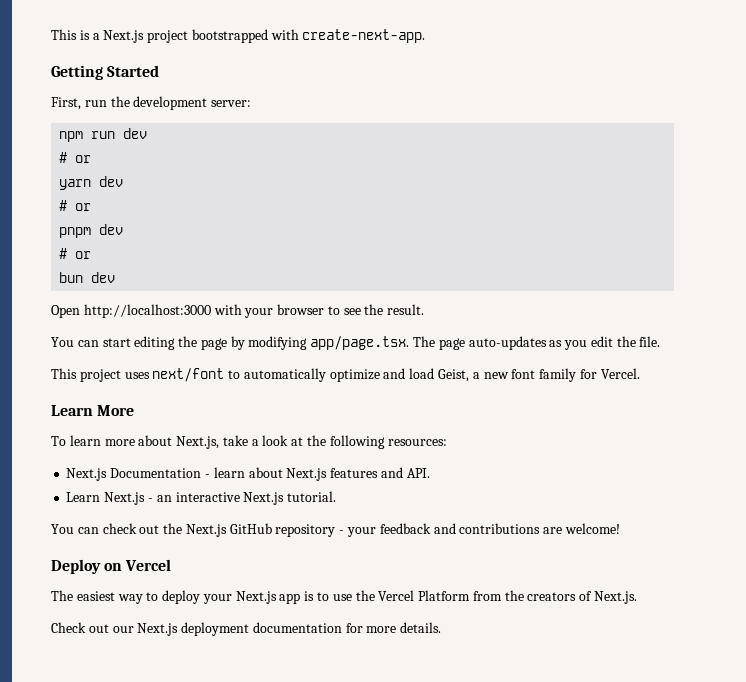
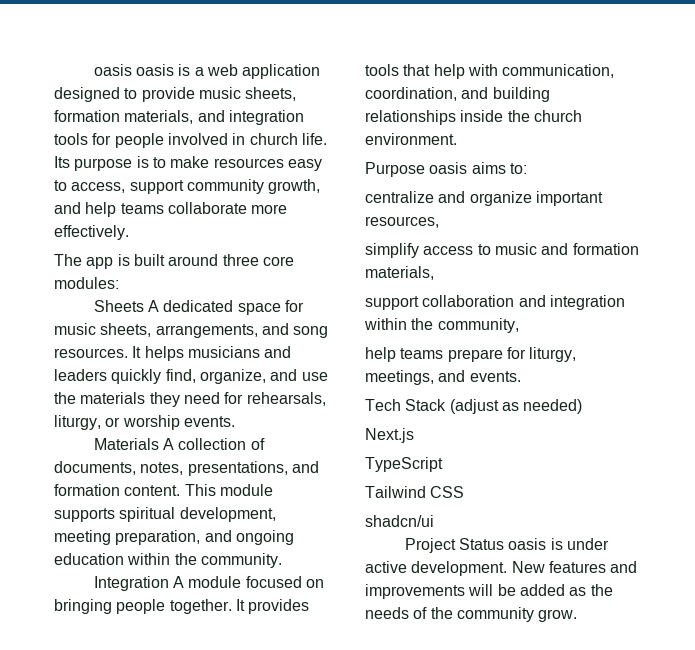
[51,29,426,43] [51,65,160,80] [51,96,252,110] [59,128,148,142] [59,152,92,163] [59,176,124,190] [59,200,92,211] [59,224,124,238] [59,248,92,259] [59,272,116,283] [51,304,425,318] [51,336,661,350] [51,368,640,382] [51,405,135,416] [51,435,447,449] [66,467,430,481] [66,491,337,505] [51,523,620,537] [51,559,172,574] [51,590,638,604] [51,622,442,636] This is a Next.js project bootstrapped with create-next-app. // Getting Started // First, run the development server: // npm run dev // # or // yarn dev // # or // pnpm dev // # or // bun dev // Open http://localhost:3000 with your browser to see the result. // You can start editing the page by modifying app/page.tsx. The page auto-updates as you edit the file. // This project uses next/font to automatically optimize and load Geist, a new font family for Vercel. // Learn More // To learn more about Next.js, take a look at the following resources: // Next.js Documentation - learn about Next.js features and API. // Learn Next.js - an interactive Next.js tutorial. // You can check out the Next.js GitHub repository - your feedback and contributions are welcome! // Deploy on Vercel // The easiest way to deploy your Next.js app is to use the Vercel Platform from the creators of Next.js. // Check out our Next.js deployment documentation for more details. -> [93,64,321,79] [54,87,297,102] [54,110,304,125] [54,133,327,148] [54,156,322,171] [54,179,321,194] [54,202,288,217] [54,225,129,240] [54,254,294,269] [54,277,119,289] [93,300,305,315] [54,323,329,338] [54,346,292,361] [54,369,328,384] [54,392,326,407] [54,415,235,430] [93,438,265,450] [54,461,319,476] [54,484,273,496] [54,507,276,522] [54,530,294,545] [54,553,282,568] [93,576,325,591] [54,599,310,614] [365,64,615,79] [365,87,550,102] [365,110,582,125] [365,133,457,145] [365,162,527,177] [365,191,603,206] [365,216,439,228] [365,243,639,258] [365,266,434,280] [365,295,625,310] [364,318,519,333] [365,347,577,362] [365,370,521,385] [365,399,583,414] [365,428,414,443] [365,457,443,472] [365,486,465,498] [365,515,434,527] [404,538,610,553] [365,561,638,576] [365,584,613,599] [365,607,578,622] oasis oasis is a web application designed to provide music sheets, formation materials, and integration tools for people involved in church life. Its purpose is to make resources easy to access, support community growth, and help teams collaborate more effectively. // The app is built around three core modules: // Sheets A dedicated space for music sheets, arrangements, and song resources. It helps musicians and leaders quickly find, organize, and use the materials they need for rehearsals, liturgy, or worship events. // Materials A collection of documents, notes, presentations, and formation content. This module supports spiritual development, meeting preparation, and ongoing education within the community. // Integration A module focused on bringing people together. It provides tools that help with communication, coordination, and building relationships inside the church environment. // Purpose oasis aims to: // centralize and organize important resources, // simplify access to music and formation materials, // support collaboration and integration within the community, // help teams prepare for liturgy, meetings, and events. // Tech Stack (adjust as needed) // Next.js // TypeScript // Tailwind CSS // shadcn/ui // Project Status oasis is under active development. New features and improvements will be added as the needs of the community grow.

